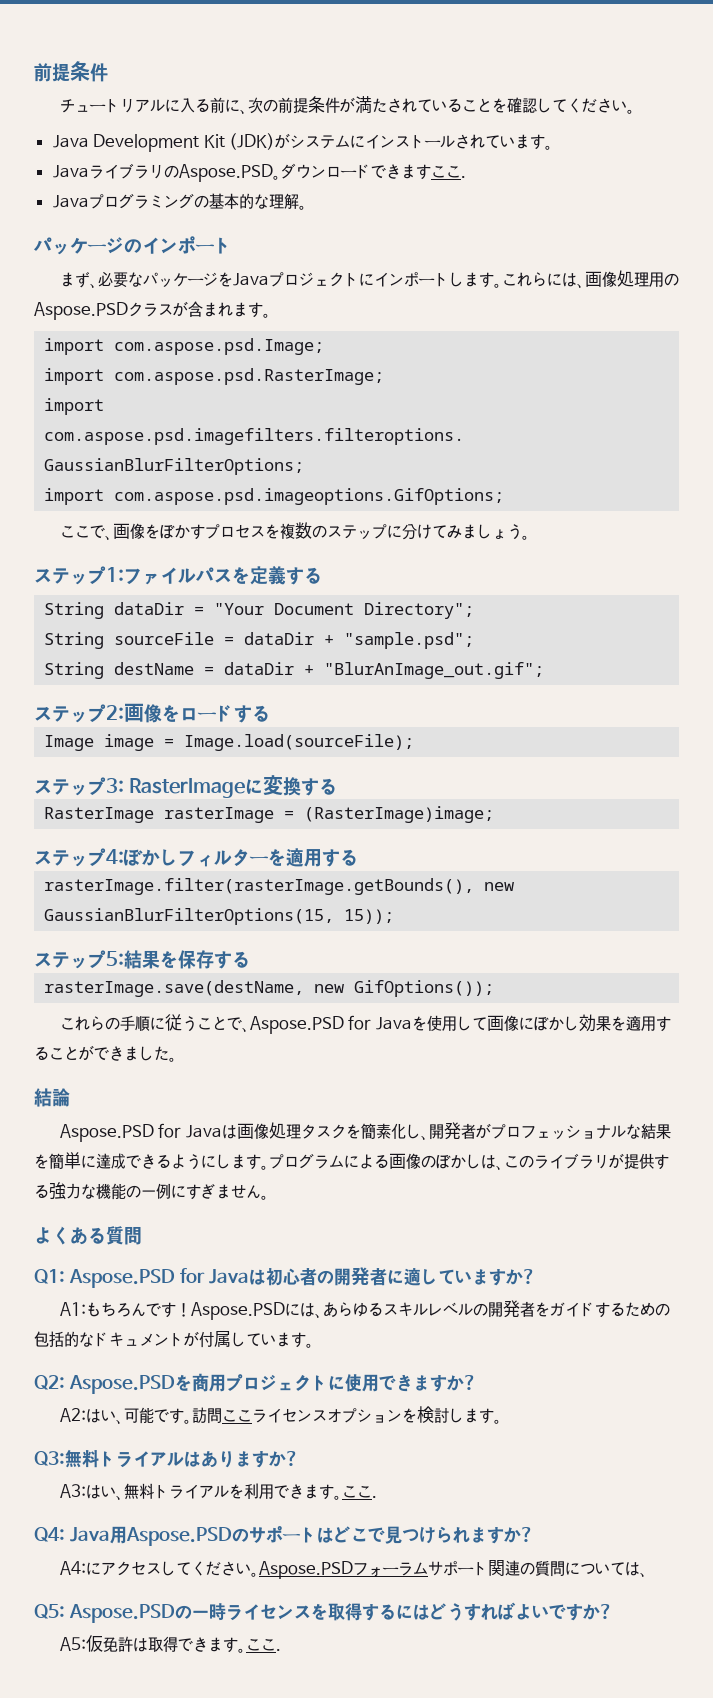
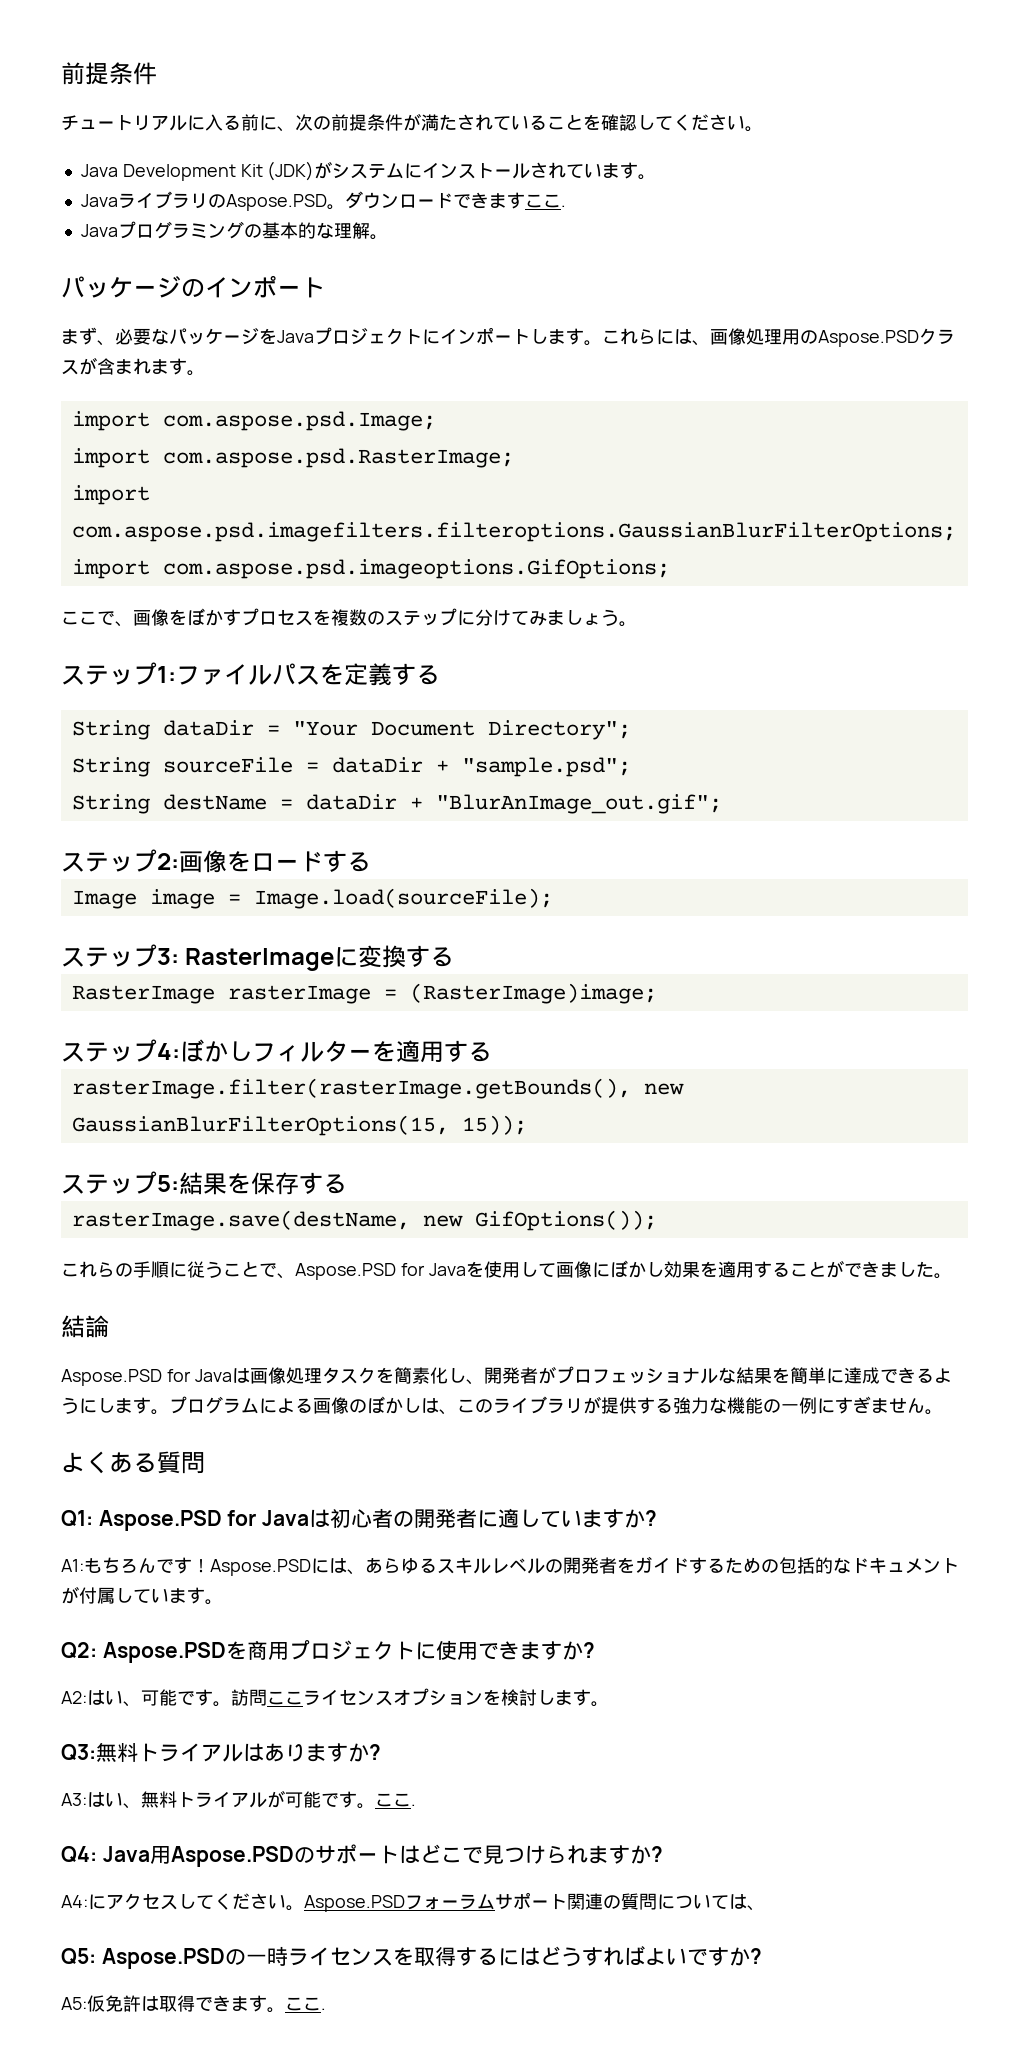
[228,1483,319,1499] を利用できま -> [267,1790,339,1808] が可能で

